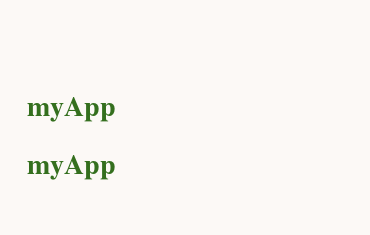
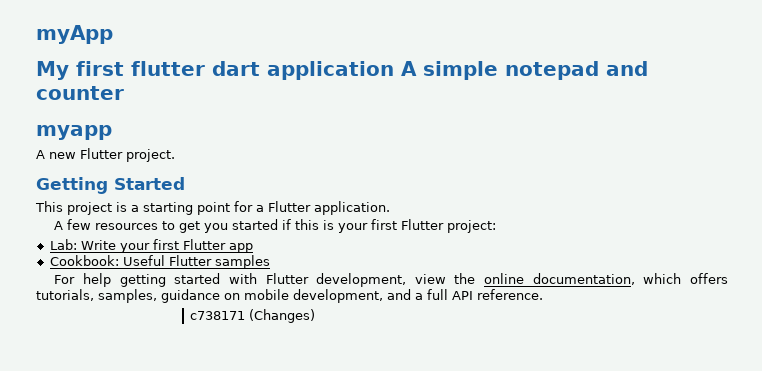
[27,155,116,180] myApp -> [36,61,648,80] [36,86,124,100] [36,125,112,140] [36,148,175,162] [36,177,185,194] [35,201,390,215] [54,219,497,233] [49,239,253,253] [49,255,270,269] [54,273,729,287] [36,289,543,303] [190,309,316,323] My first flutter dart application A simple notepad and counter // myapp // A new Flutter project. // Getting Started // This project is a starting point for a Flutter application. // A few resources to get you started if this is your first Flutter project: // Lab: Write your first Flutter app // Cookbook: Useful Flutter samples // For help getting started with Flutter development, view the online documentation, which offers tutorials, samples, guidance on mobile development, and a full API reference. // c738171 (Changes)

